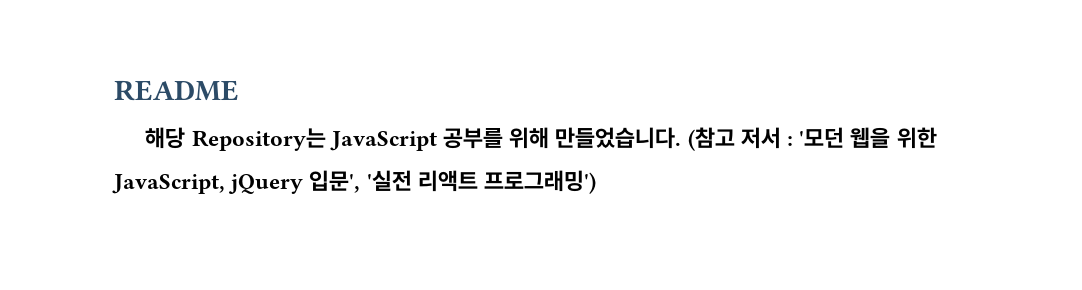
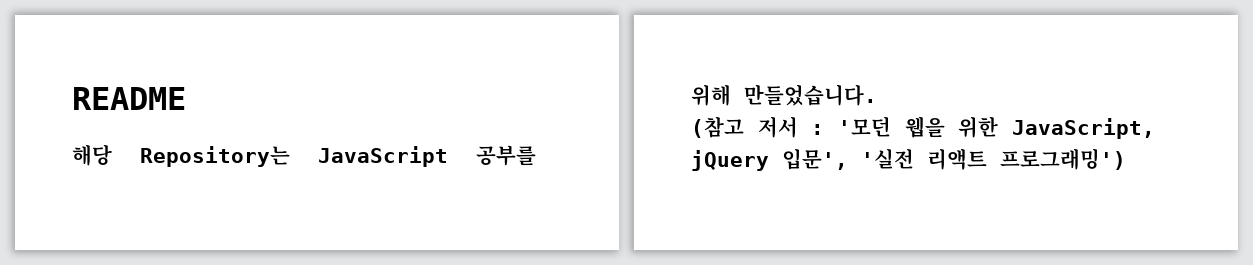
(682, 138) none -> (877, 95) //

